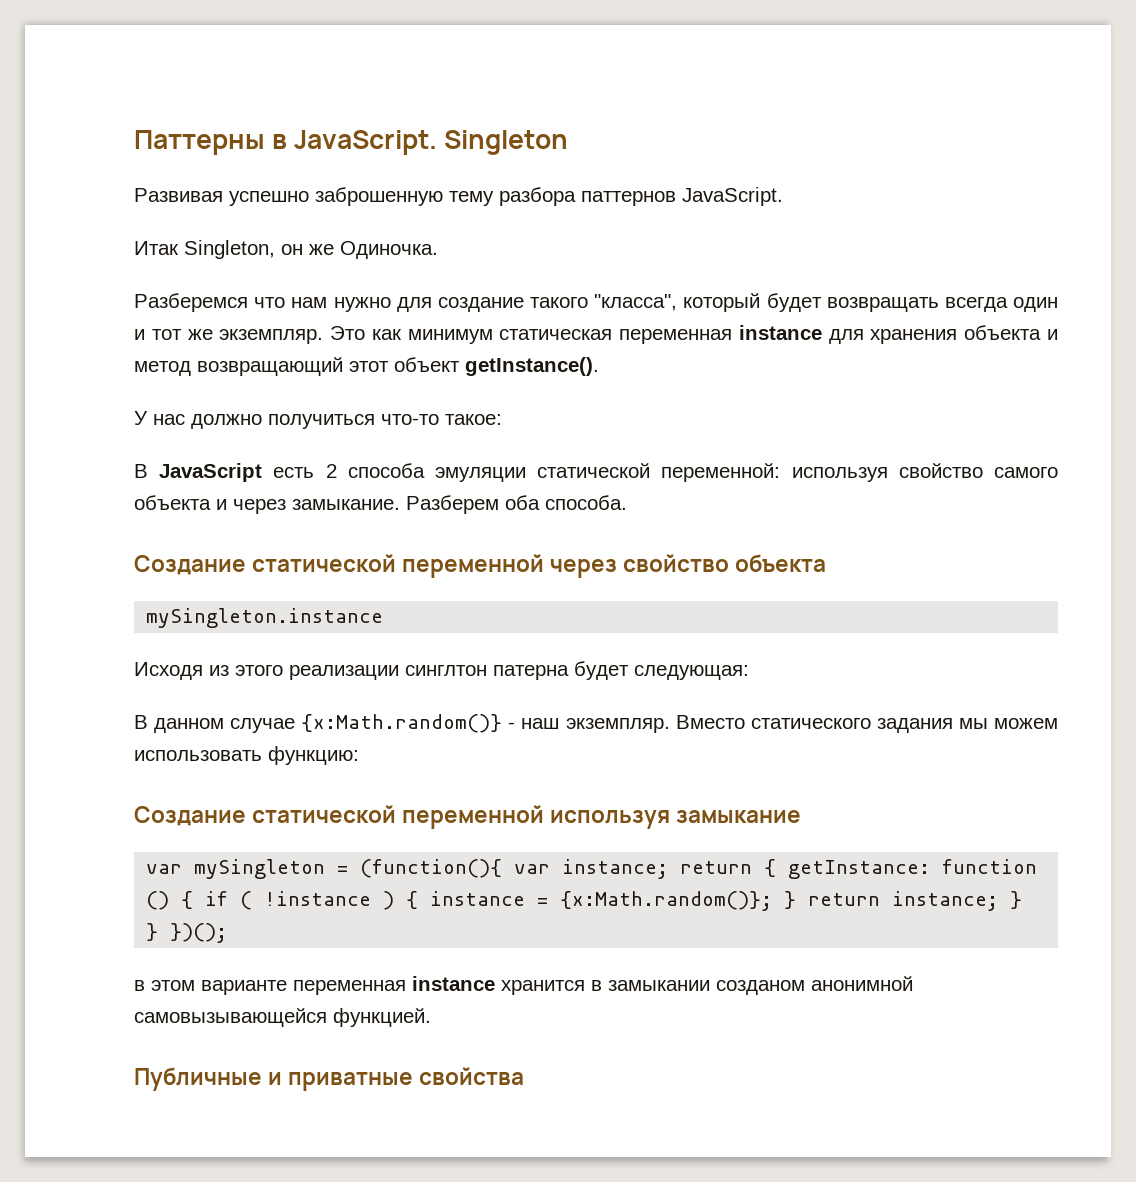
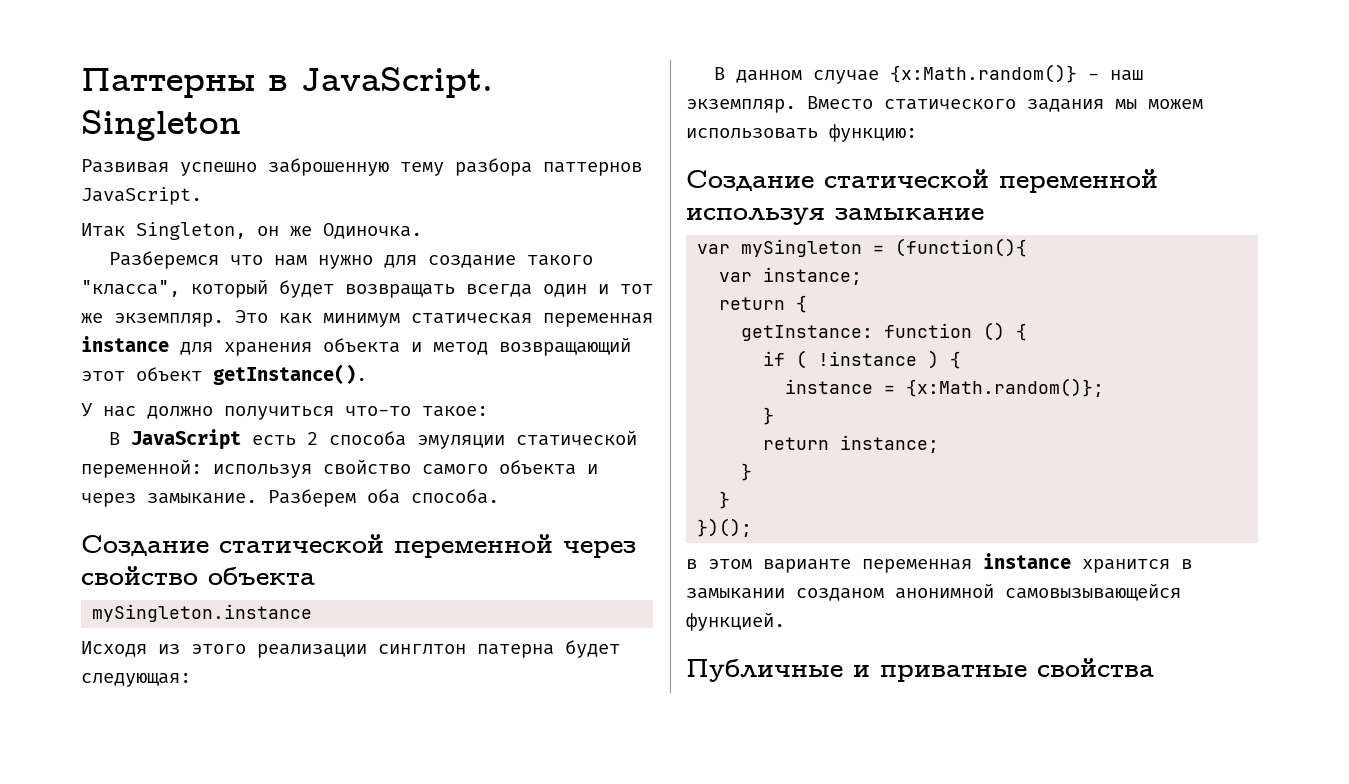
(503, 868) none -> (1028, 247) //
(669, 869) none -> (863, 276) //
(777, 868) none -> (808, 304) //
(194, 900) none -> (1028, 332) //
(419, 900) none -> (962, 360) //
[784,891,797,909] } -> [763,407,775,425] // } //
[1010,891,1023,909] [146,923,159,941] } } -> [741,463,753,481] [719,491,731,509] // } // } //

